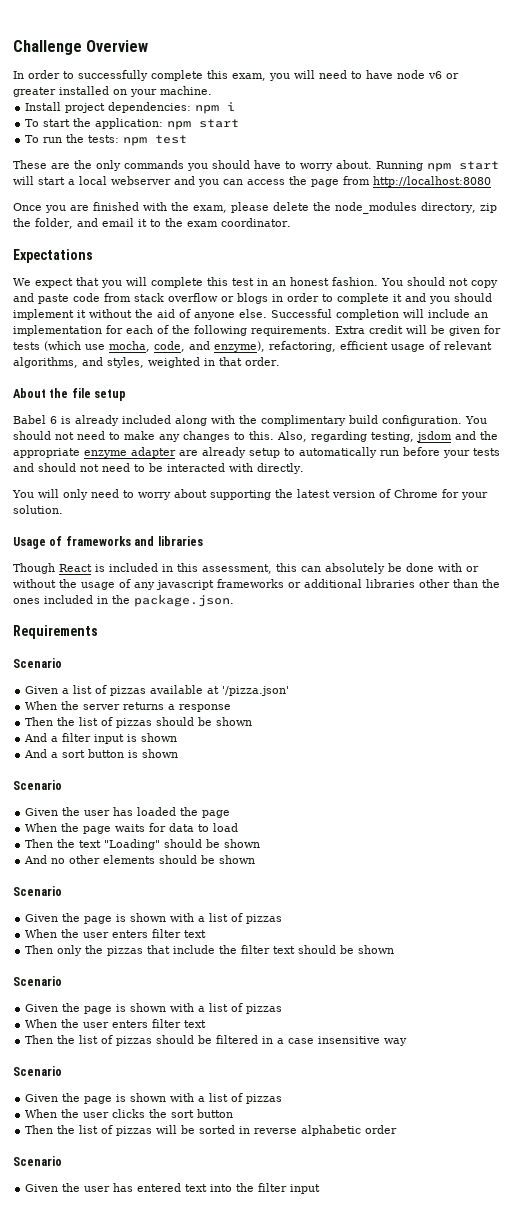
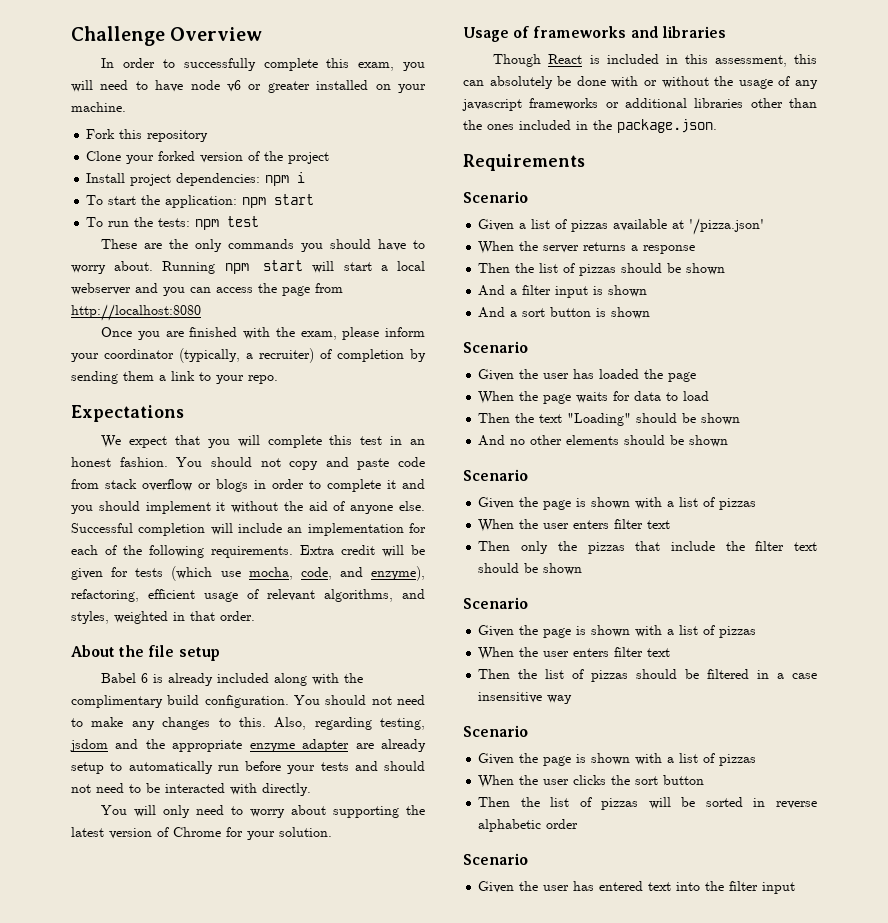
(212, 90) none -> [86,129,209,142] [86,151,330,164] // Fork this repository // Clone your forked version of the project
[273,202,497,214] [13,218,291,229] delete the node_modules directory, zip the folder, and email it to the exam coordinator. -> [384,327,425,337] [71,348,426,363] [71,371,278,384] inform your coordinator (typically, a recruiter) of completion by sending them a link to your repo.

